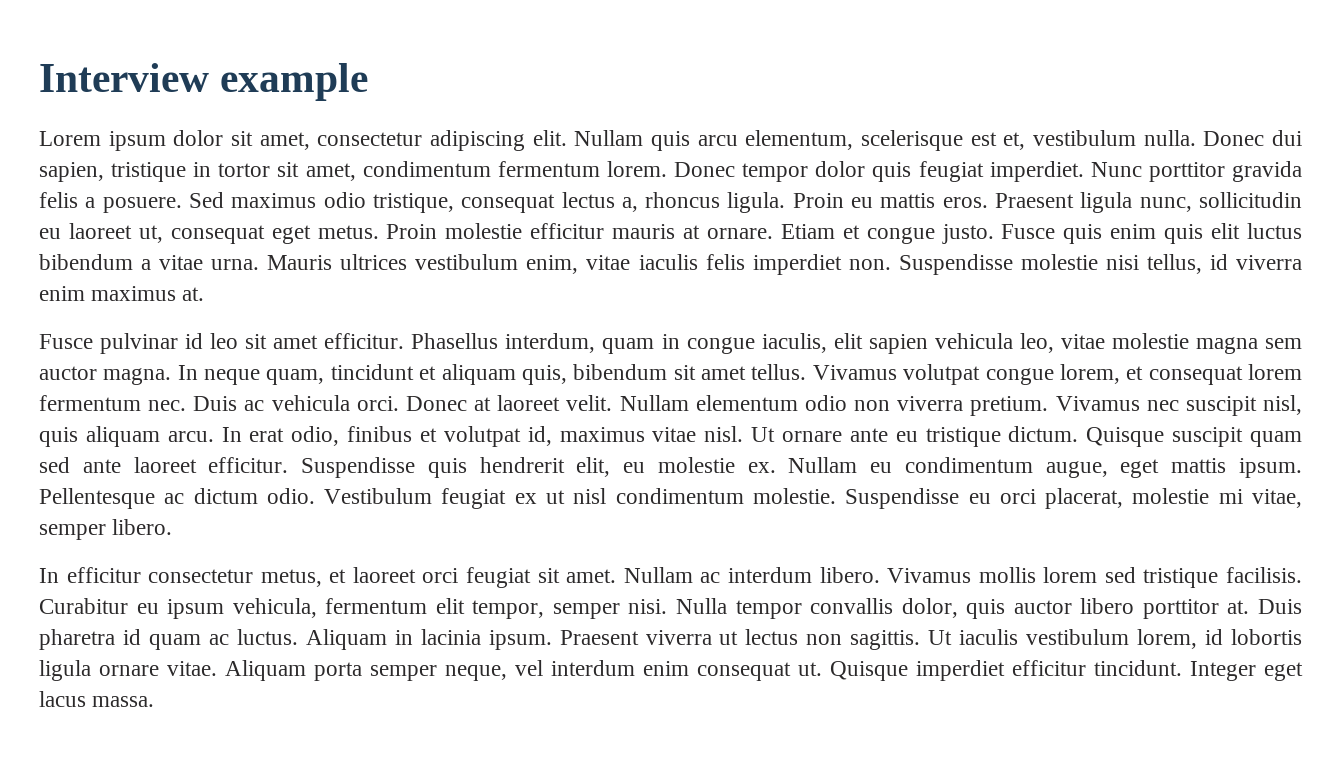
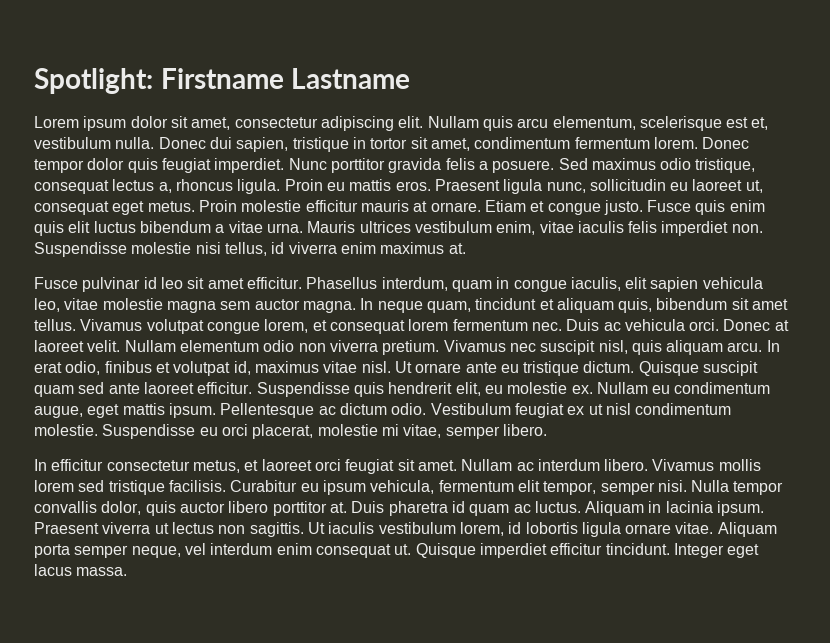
[39,63,369,101] Interview example -> [34,68,411,94] Spotlight: Firstname Lastname

